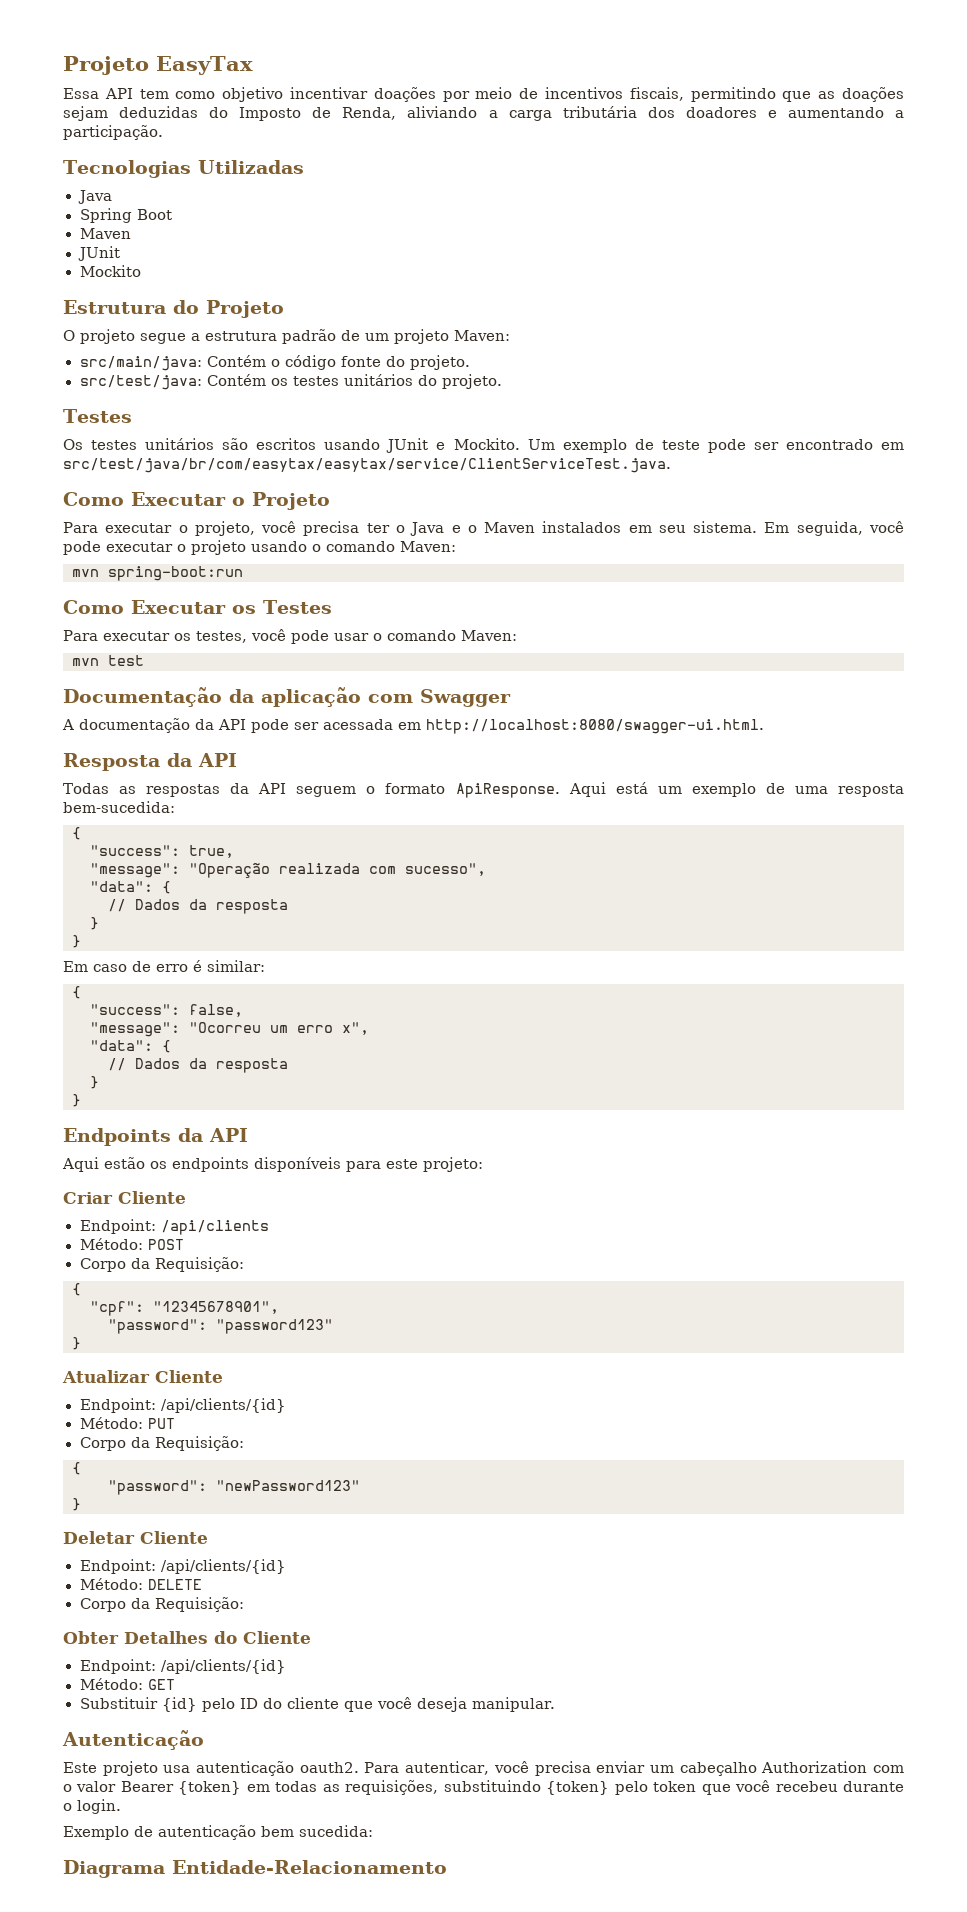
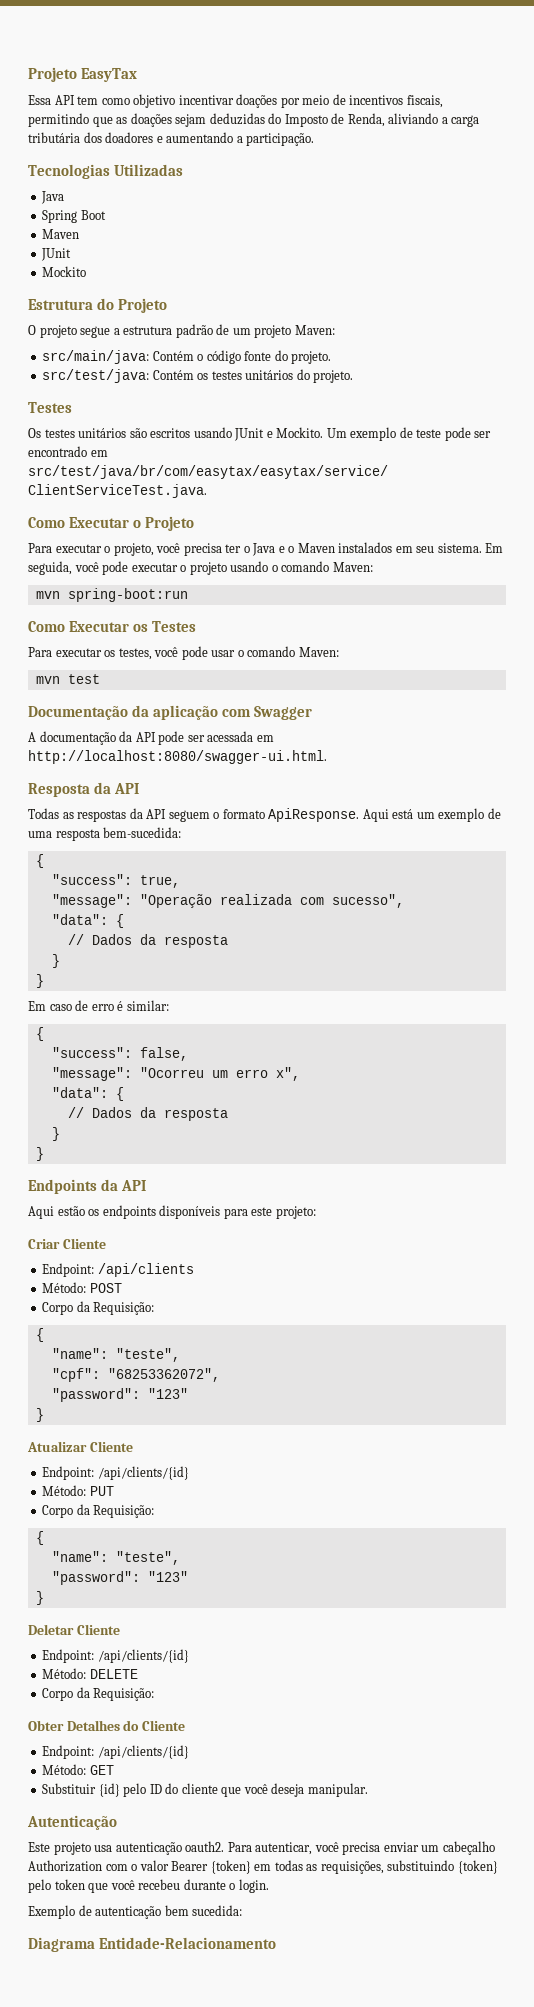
(81, 1289) none -> [51,1348,180,1362] // "name": "teste",
[153,1301,279,1314] [108,1319,333,1334] "12345678901", // "password": "password123" -> [107,1368,220,1382] [51,1388,188,1402] "68253362072", // "password": "123"
[108,1480,360,1495] // "password": "newPassword123" -> [51,1551,180,1565] [51,1571,188,1585] // "name": "teste", // "password": "123"

